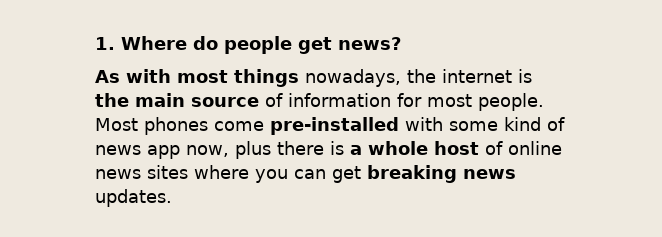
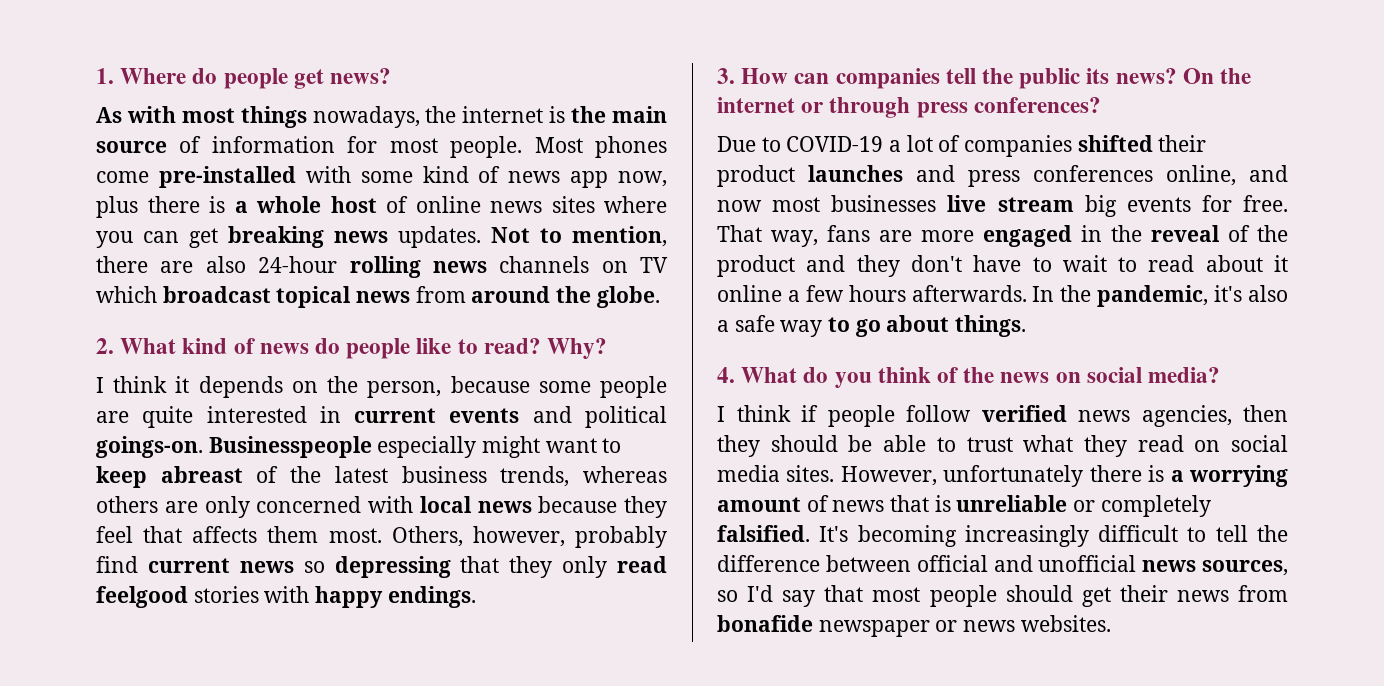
(172, 198) none -> [491,226,667,247] [96,256,668,278] [96,286,660,308] [96,338,608,359] [96,376,667,398] [96,406,667,428] [96,436,622,458] [96,466,667,488] [96,496,667,518] [96,526,667,548] [96,556,667,578] [96,586,476,608] [717,68,1252,89] [717,97,1101,118] [717,135,1207,157] [717,165,1288,187] [717,195,1288,217] [717,225,1288,247] [717,255,1288,277] [717,285,1288,307] [717,315,1027,337] [717,367,1221,388] [717,405,1288,427] [717,435,1288,457] [717,465,1288,487] [717,495,1211,517] [717,525,1288,547] [717,555,1288,576] [717,585,1288,607] [717,615,1111,637] Not to mention, there are also 24-hour rolling news channels on TV which broadcast topical news from around the globe. // 2. What kind of news do people like to read? Why? // I think it depends on the person, because some people are quite interested in current events and political goings-on. Businesspeople especially might want to keep abreast of the latest business trends, whereas others are only concerned with local news because they feel that affects them most. Others, however, probably find current news so depressing that they only read feelgood stories with happy endings. // 3. How can companies tell the public its news? On the internet or through press conferences? // Due to COVID-19 a lot of companies shifted their product launches and press conferences online, and now most businesses live stream big events for free. That way, fans are more engaged in the reveal of the product and they don't have to wait to read about it online a few hours afterwards. In the pandemic, it's also a safe way to go about things. // 4. What do you think of the news on social media? // I think if people follow verified news agencies, then they should be able to trust what they read on social media sites. However, unfortunately there is a worrying amount of news that is unreliable or completely falsified. It's becoming increasingly difficult to tell the difference between official and unofficial news sources, so I'd say that most people should get their news from bonafide newspaper or news websites.

